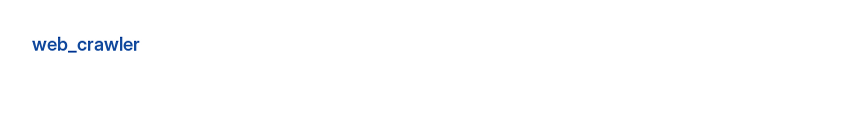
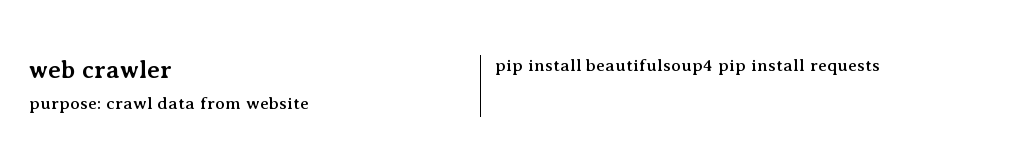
[32,36,141,53] web_crawler -> [29,60,172,78] [29,97,309,113] [495,59,880,75] web crawler // purpose: crawl data from website // pip install beautifulsoup4 pip install requests

